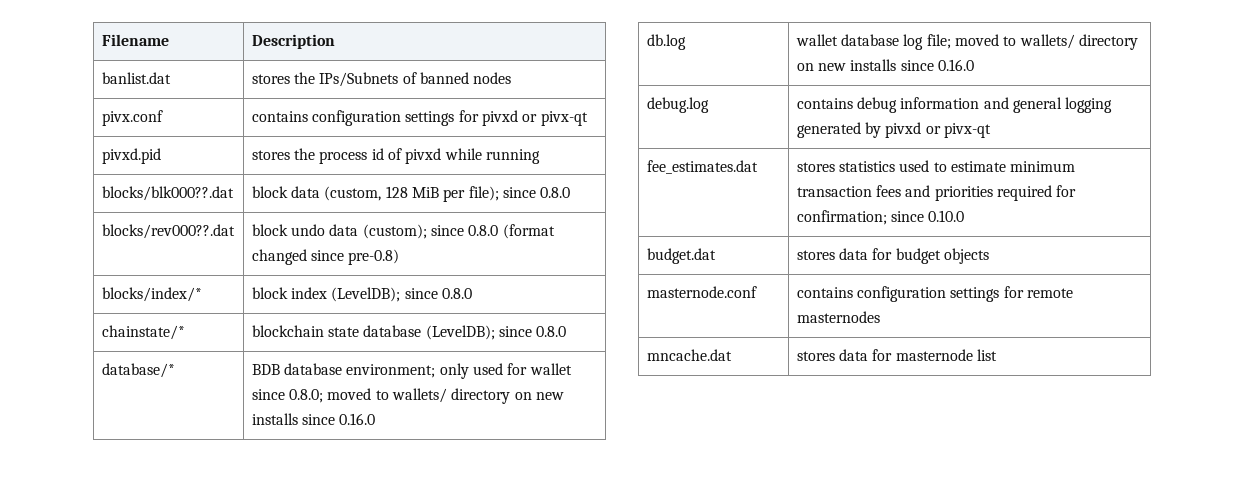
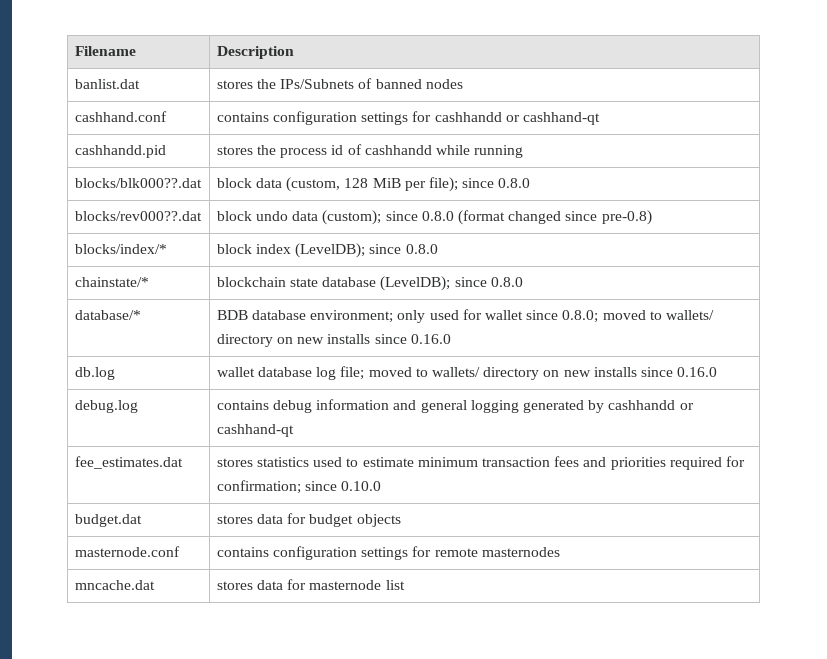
[101,110,163,126] [251,110,588,126] [101,148,161,164] pivx.conf | contains configuration settings for pivxd or pivx-qt // pivxd.pid -> [74,111,167,122] [216,111,601,125] [74,145,166,158] cashhand.conf | contains configuration settings for cashhandd or cashhand-qt // cashhandd.pid
[405,148,442,164] pivxd -> [364,145,432,155] cashhandd
[885,122,991,138] pivxd or pivx-qt -> [608,400,694,410] [216,424,294,437] cashhandd or cashhand-qt

